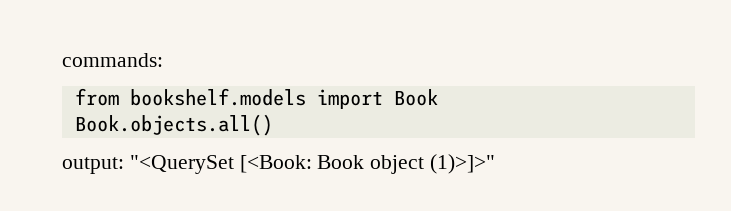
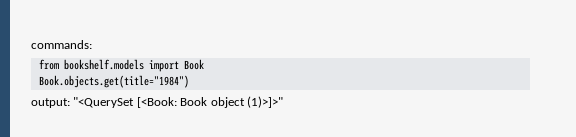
[74,114,273,136] Book.objects.all() -> [38,75,189,88] Book.objects.get(title="1984")

